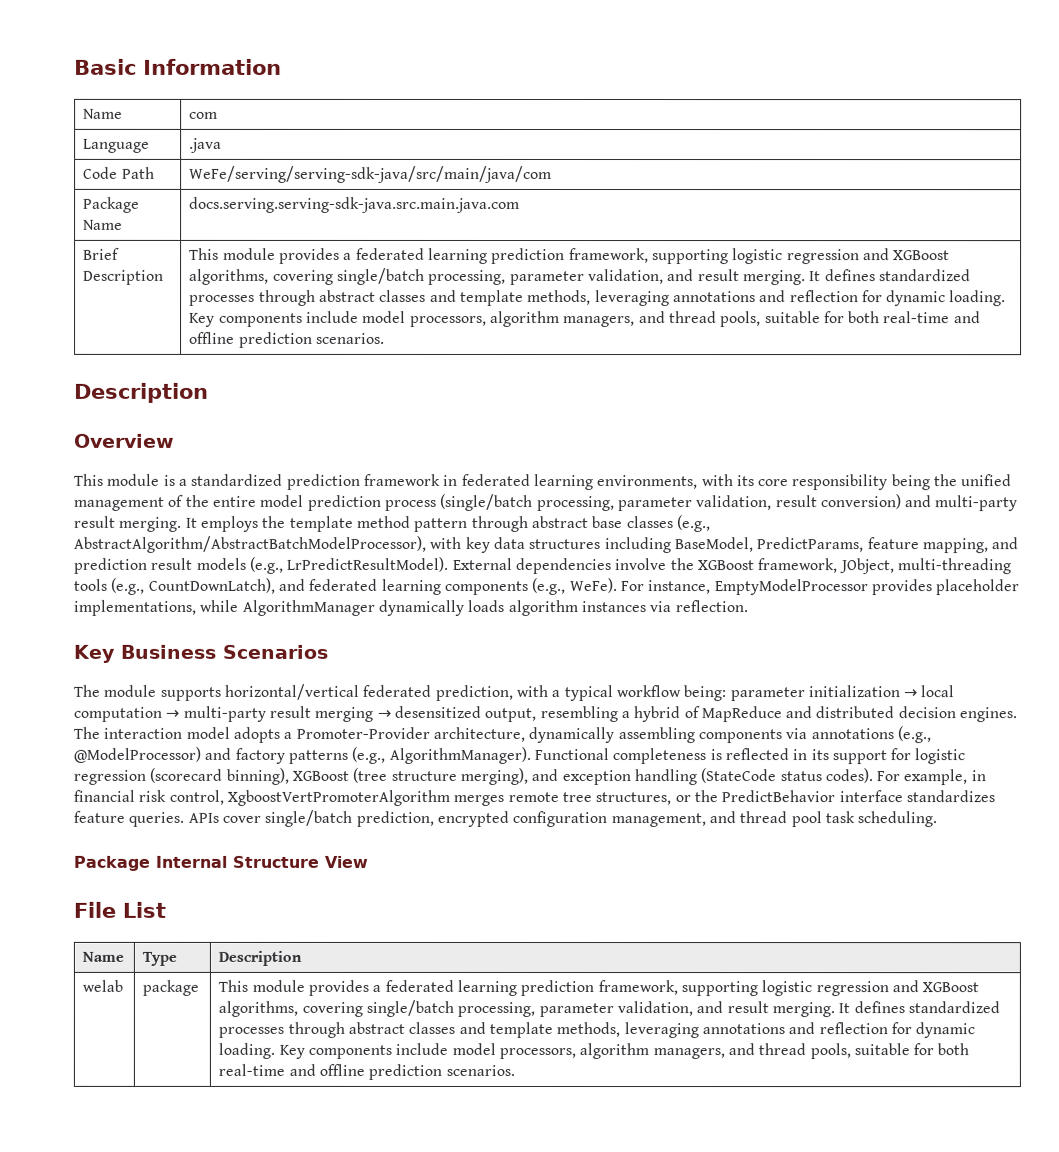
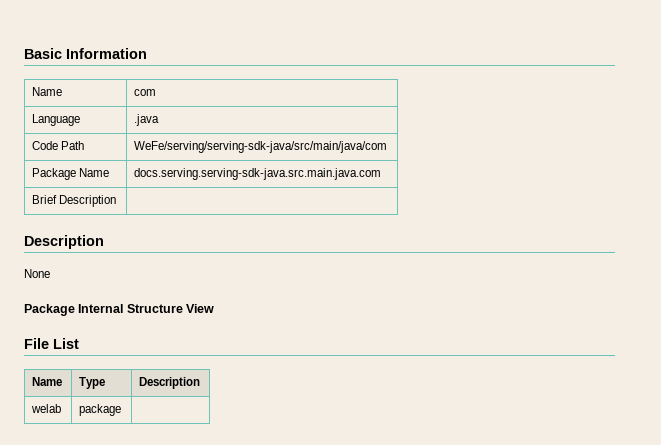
[189,247,951,265] [189,267,971,286] [189,289,1007,307] [189,310,981,328] [189,331,385,348] [74,382,209,403] [74,433,175,448] [74,473,1013,491] [74,493,1019,512] [74,515,711,533] [74,535,1020,554] [74,556,1012,575] [73,577,1020,596] [73,599,748,617] [73,644,328,663] [73,683,955,702] [73,705,1018,723] [73,726,931,744] [73,746,966,765] [73,767,986,786] [73,789,995,806] [73,809,938,828] This module provides a federated learning prediction framework, supporting logistic regression and XGBoost algorithms, covering single/batch processing, parameter validation, and result merging. It defines standardized processes through abstract classes and template methods, leveraging annotations and reflection for dynamic loading. Key components include model processors, algorithm managers, and thread pools, suitable for both real-time and offline prediction scenarios. // Description // Overview // This module is a standardized prediction framework in federated learning environments, with its core responsibility being the unified management of the entire model prediction process (single/batch processing, parameter validation, result conversion) and multi-party result merging. It employs the template method pattern through abstract base classes (e.g., AbstractAlgorithm/AbstractBatchModelProcessor), with key data structures including BaseModel, PredictParams, feature mapping, and prediction result models (e.g., LrPredictResultModel). External dependencies involve the XGBoost framework, JObject, multi-threading tools (e.g., CountDownLatch), and federated learning components (e.g., WeFe). For instance, EmptyModelProcessor provides placeholder implementations, while AlgorithmManager dynamically loads algorithm instances via reflection. // Key Business Scenarios // The module supports horizontal/vertical federated prediction, with a typical workflow being: parameter initialization → local computation → multi-party result merging → desensitized output, resembling a hybrid of MapReduce and distributed decision engines. The interaction model adopts a Promoter-Provider architecture, dynamically assembling components via annotations (e.g., @ModelProcessor) and factory patterns (e.g., AlgorithmManager). Functional completeness is reflected in its support for logistic regression (scorecard binning), XGBoost (tree structure merging), and exception handling (StateCode status codes). For example, in financial risk control, XgboostVertPromoterAlgorithm merges remote tree structures, or the PredictBehavior interface standardizes feature queries. APIs cover single/batch prediction, encrypted configuration management, and thread pool task scheduling. -> [24,235,104,249] [24,269,50,278] // Description // None
[218,979,980,997] [218,999,1000,1018] [218,1021,976,1039] [218,1042,970,1060] [218,1063,515,1080] This module provides a federated learning prediction framework, supporting logistic regression and XGBoost algorithms, covering single/batch processing, parameter validation, and result merging. It defines standardized processes through abstract classes and template methods, leveraging annotations and reflection for dynamic loading. Key components include model processors, algorithm managers, and thread pools, suitable for both real-time and offline prediction scenarios. -> (122, 410) none

